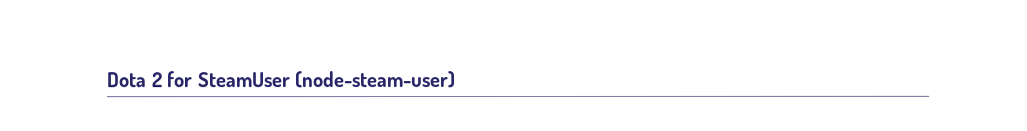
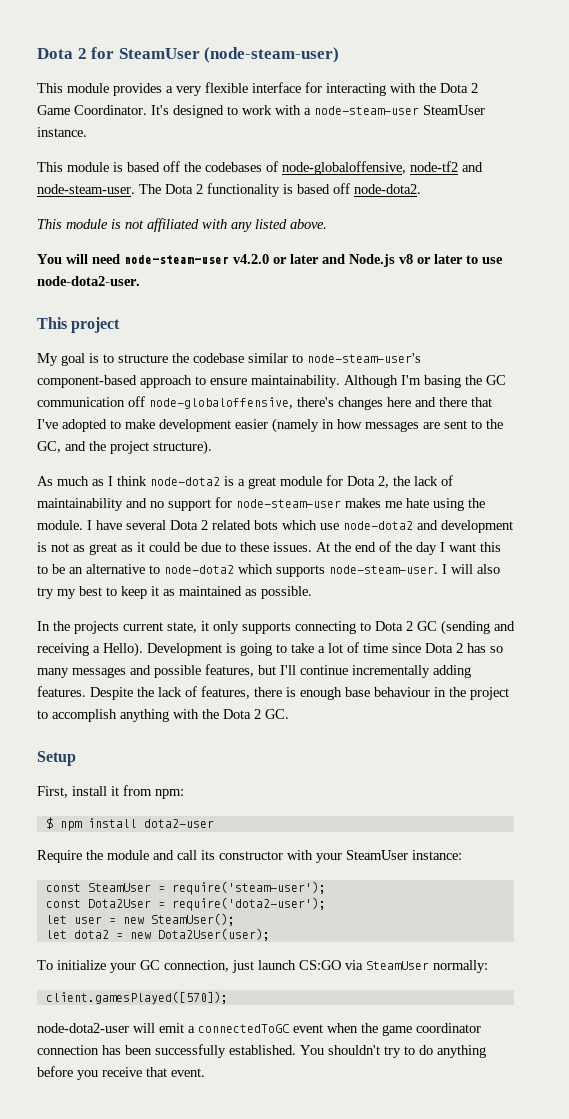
(457, 80) none -> [37,82,478,96] [37,105,485,118] [37,127,87,137] [37,161,483,175] [37,183,421,197] [37,218,327,232] [37,254,503,267] [37,276,140,286] [37,317,121,333] [37,353,421,366] [37,375,506,388] [37,396,492,410] [37,418,503,433] [37,440,212,455] [37,475,453,489] [37,497,485,511] [37,520,513,533] [37,541,501,555] [37,564,500,577] [37,586,312,599] [37,620,515,635] [37,642,503,657] [37,664,471,678] [37,686,509,700] [37,709,289,722] [37,751,76,766] [37,785,184,799] [45,817,214,831] [37,850,462,863] [45,881,326,895] [45,897,326,911] [45,913,235,926] [45,928,270,941] [37,960,488,973] [45,991,228,1004] [37,1023,481,1036] [37,1044,486,1058] [37,1066,205,1080] // This module provides a very flexible interface for interacting with the Dota 2 Game Coordinator. It's designed to work with a node-steam-user SteamUser instance. // This module is based off the codebases of node-globaloffensive, node-tf2 and node-steam-user. The Dota 2 functionality is based off node-dota2. // This module is not affiliated with any listed above. // You will need node-steam-user v4.2.0 or later and Node.js v8 or later to use node-dota2-user. // This project // My goal is to structure the codebase similar to node-steam-user's component-based approach to ensure maintainability. Although I'm basing the GC communication off node-globaloffensive, there's changes here and there that I've adopted to make development easier (namely in how messages are sent to the GC, and the project structure). // As much as I think node-dota2 is a great module for Dota 2, the lack of maintainability and no support for node-steam-user makes me hate using the module. I have several Dota 2 related bots which use node-dota2 and development is not as great as it could be due to these issues. At the end of the day I want this to be an alternative to node-dota2 which supports node-steam-user. I will also try my best to keep it as maintained as possible. // In the projects current state, it only supports connecting to Dota 2 GC (sending and receiving a Hello). Development is going to take a lot of time since Dota 2 has so many messages and possible features, but I'll continue incrementally adding features. Despite the lack of features, there is enough base behaviour in the project to accomplish anything with the Dota 2 GC. // Setup // First, install it from npm: // $ npm install dota2-user // Require the module and call its constructor with your SteamUser instance: // const SteamUser = require('steam-user'); // const Dota2User = require('dota2-user'); // let user = new SteamUser(); // let dota2 = new Dota2User(user); // To initialize your GC connection, just launch CS:GO via SteamUser normally: // client.gamesPlayed([570]); // node-dota2-user will emit a connectedToGC event when the game coordinator connection has been successfully established. You shouldn't try to do anything before you receive that event.

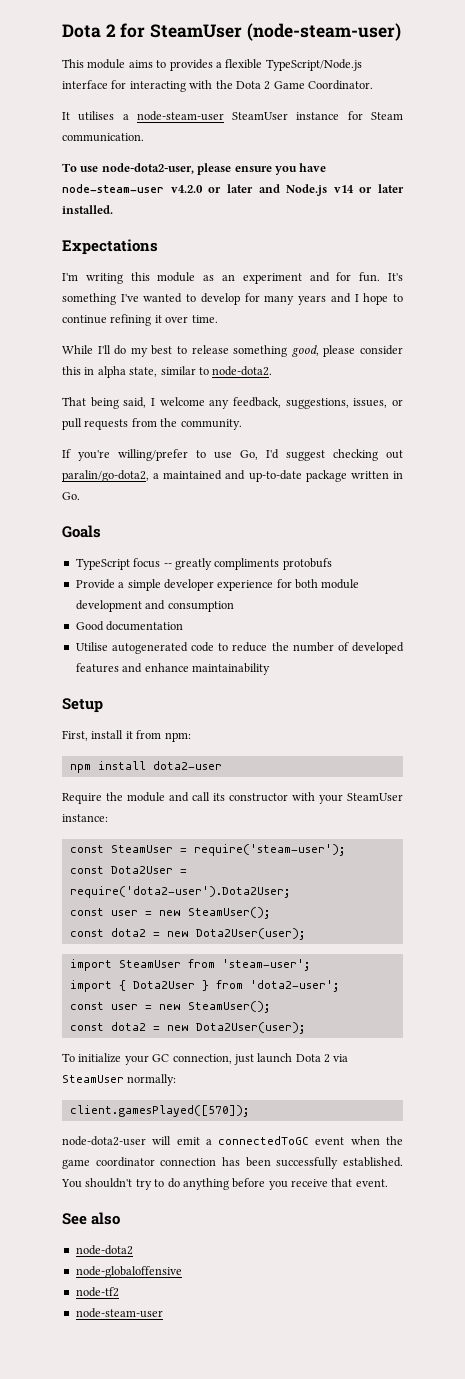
[113,82,248,96] provides a very flexible -> [128,59,362,71] aims to provides a flexible TypeScript/Node.js
[151,105,485,118] [37,127,87,137] [37,161,483,175] [37,183,421,197] [37,218,327,232] [37,254,120,264] It's designed to work with a node-steam-user SteamUser instance. // This module is based off the codebases of node-globaloffensive, node-tf2 and node-steam-user. The Dota 2 functionality is based off node-dota2. // This module is not affiliated with any listed above. // You will need -> [62,111,403,121] [62,133,144,142] [62,163,327,175] // It utilises a node-steam-user SteamUser instance for Steam communication. // To use node-dota2-user, please ensure you have
[399,254,503,264] [37,276,140,286] [37,317,121,333] [37,353,421,366] [37,375,506,388] [37,396,492,410] [37,418,503,433] [37,440,212,455] [37,475,453,489] [37,497,485,511] [37,520,513,533] [37,541,501,555] [37,564,500,577] [37,586,312,599] [37,620,515,635] [37,642,503,657] [37,664,471,678] [37,686,509,700] [37,709,289,722] v8 or later to use node-dota2-user. // This project // My goal is to structure the codebase similar to node-steam-user's component-based approach to ensure maintainability. Although I'm basing the GC communication off node-globaloffensive, there's changes here and there that I've adopted to make development easier (namely in how messages are sent to the GC, and the project structure). // As much as I think node-dota2 is a great module for Dota 2, the lack of maintainability and no support for node-steam-user makes me hate using the module. I have several Dota 2 related bots which use node-dota2 and development is not as great as it could be due to these issues. At the end of the day I want this to be an alternative to node-dota2 which supports node-steam-user. I will also try my best to keep it as maintained as possible. // In the projects current state, it only supports connecting to Dota 2 GC (sending and receiving a Hello). Development is going to take a lot of time since Dota 2 has so many messages and possible features, but I'll continue incrementally adding features. Despite the lack of features, there is enough base behaviour in the project to accomplish anything with the Dota 2 GC. -> [333,184,404,193] [62,205,113,214] [62,239,158,255] [62,272,404,284] [62,293,404,305] [62,314,218,326] [62,345,403,357] [62,366,273,378] [62,397,403,409] [62,418,242,430] [62,449,403,461] [62,470,403,482] [62,492,80,500] [62,525,101,538] [75,558,332,570] [75,579,360,591] [75,600,234,612] [75,621,184,631] [75,642,404,654] [75,663,270,675] v14 or later installed. // Expectations // I'm writing this module as an experiment and for fun. It's something I've wanted to develop for many years and I hope to continue refining it over time. // While I'll do my best to release something good, please consider this in alpha state, similar to node-dota2. // That being said, I welcome any feedback, suggestions, issues, or pull requests from the community. // If you're willing/prefer to use Go, I'd suggest checking out paralin/go-dota2, a maintained and up-to-date package written in Go. // Goals // TypeScript focus -- greatly compliments protobufs // Provide a simple developer experience for both module development and consumption // Good documentation // Utilise autogenerated code to reduce the number of developed features and enhance maintainability
[45,817,53,829] $ -> (191, 737) none
[171,897,326,911] [45,913,235,926] [45,930,67,939] require('dota2-user'); // let user = new SteamUser(); // let -> [69,886,290,898] [69,907,270,919] [69,928,305,940] [69,959,310,971] [69,980,339,992] [69,1001,270,1013] [69,1023,104,1031] require('dota2-user').Dota2User; // const user = new SteamUser(); // const dota2 = new Dota2User(user); // import SteamUser from 'steam-user'; // import { Dota2User } from 'dota2-user'; // const user = new SteamUser(); // const
[299,960,341,970] CS:GO -> [295,1054,330,1063] Dota 2
(205, 1072) none -> [62,1212,121,1225] [75,1245,133,1255] [75,1266,182,1278] [75,1287,119,1297] [75,1308,163,1318] // See also // node-dota2 // node-globaloffensive // node-tf2 // node-steam-user

